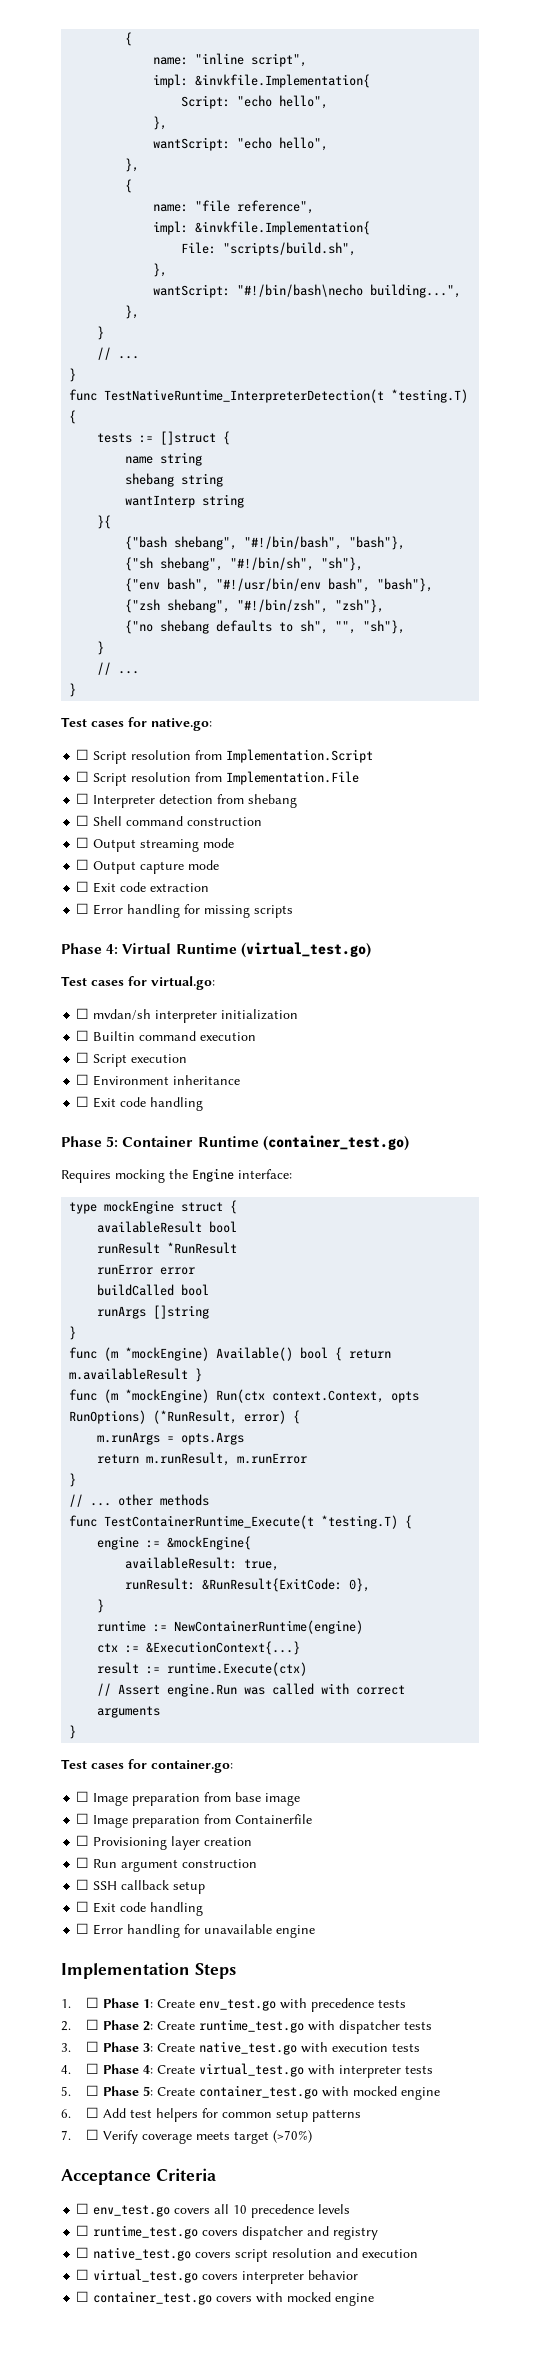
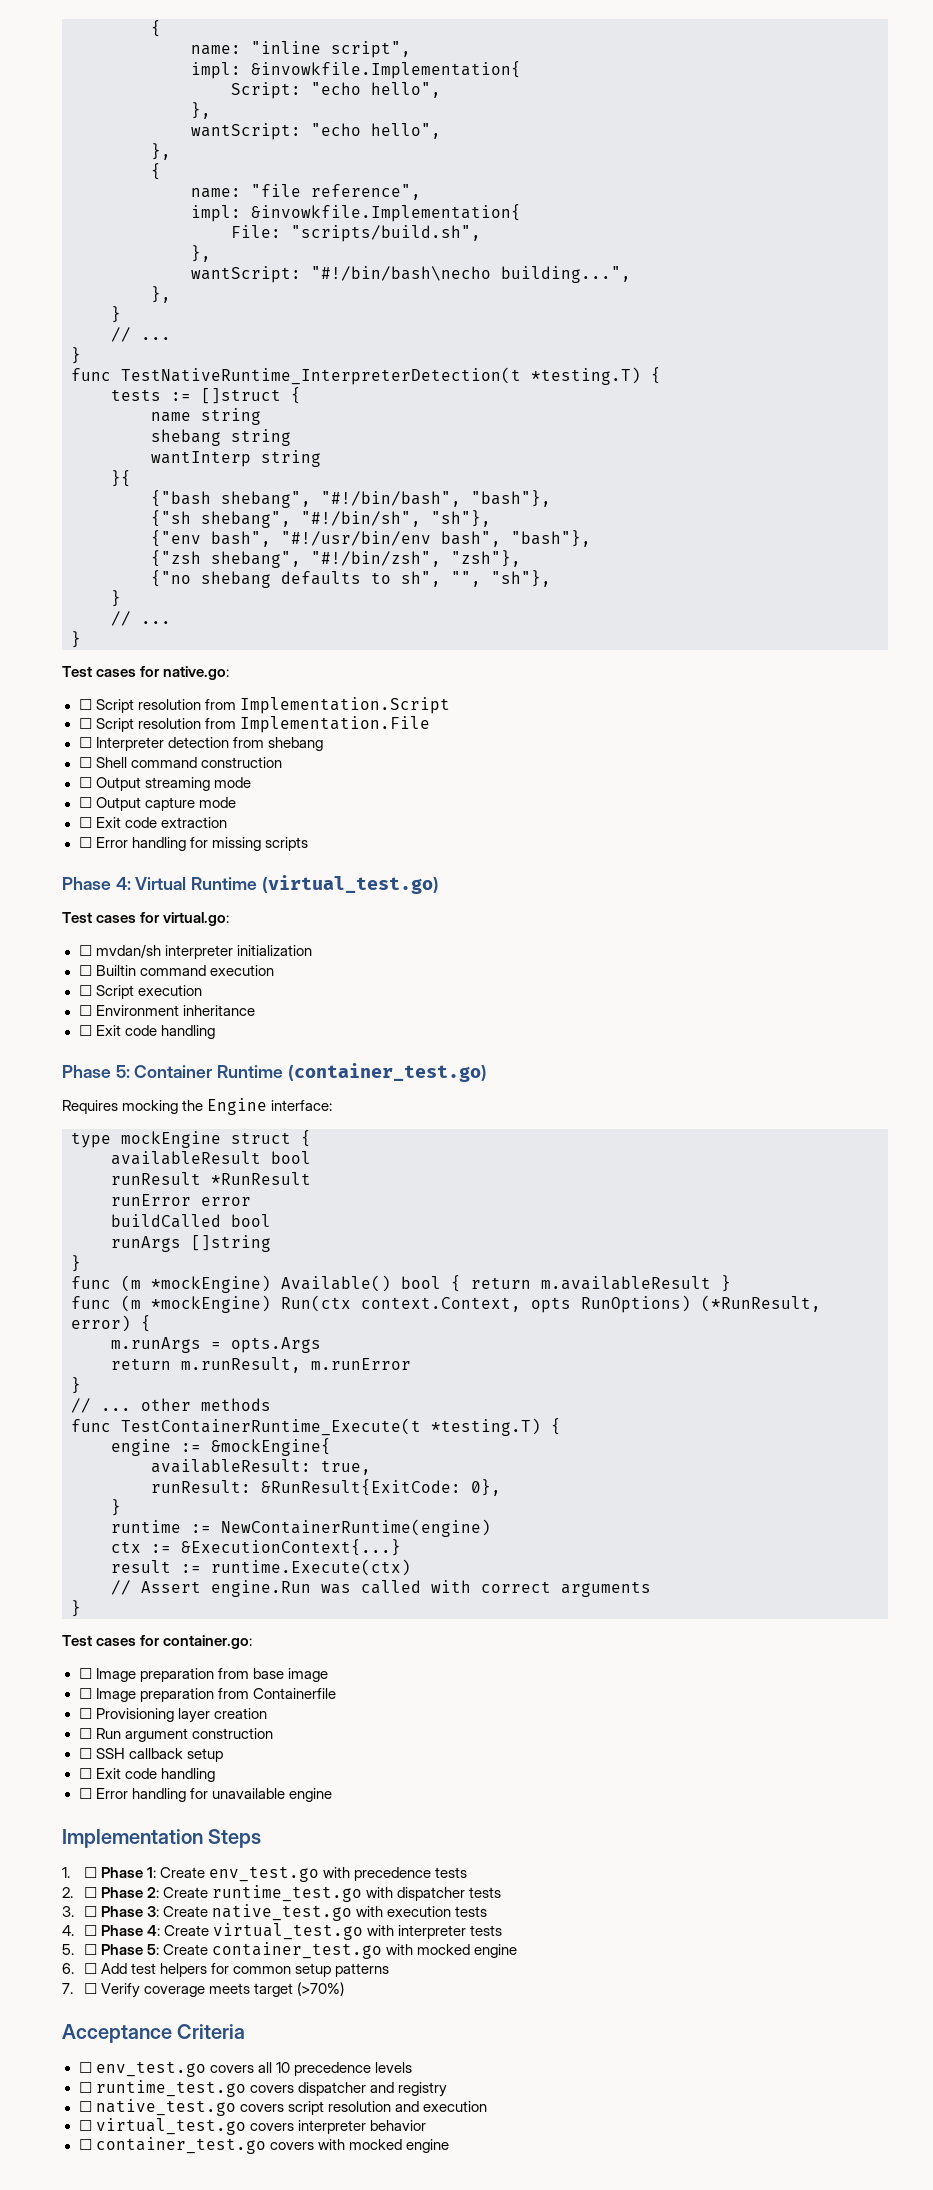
[195,74,371,88] &invkfile.Implementation{ -> [251,61,521,79] &invowkfile.Implementation{
[195,221,371,235] &invkfile.Implementation{ -> [251,204,521,222] &invowkfile.Implementation{

